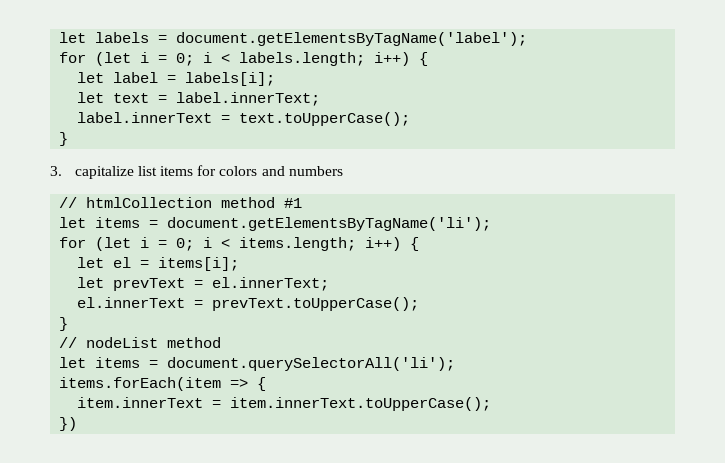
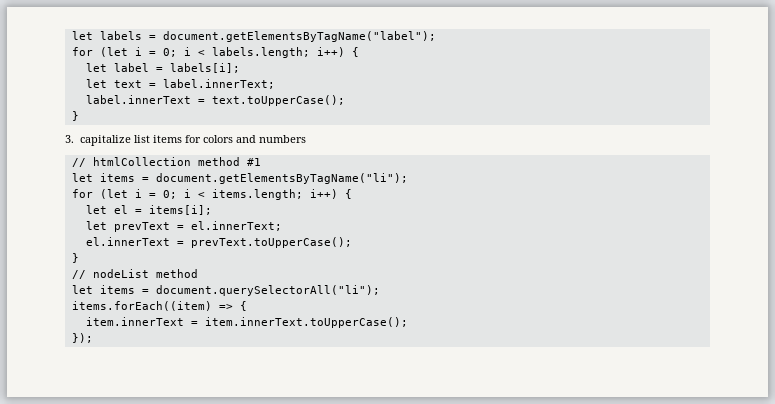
[176,32,528,46] document.getElementsByTagName('label'); -> [162,31,436,42] document.getElementsByTagName("label");
[167,217,492,231] document.getElementsByTagName('li'); -> [155,173,408,184] document.getElementsByTagName("li");
[167,357,456,371] [59,377,222,391] document.querySelectorAll('li'); // items.forEach(item -> [155,285,380,296] [71,301,212,311] document.querySelectorAll("li"); // items.forEach((item)
[59,417,78,431] }) -> [71,333,93,343] });

